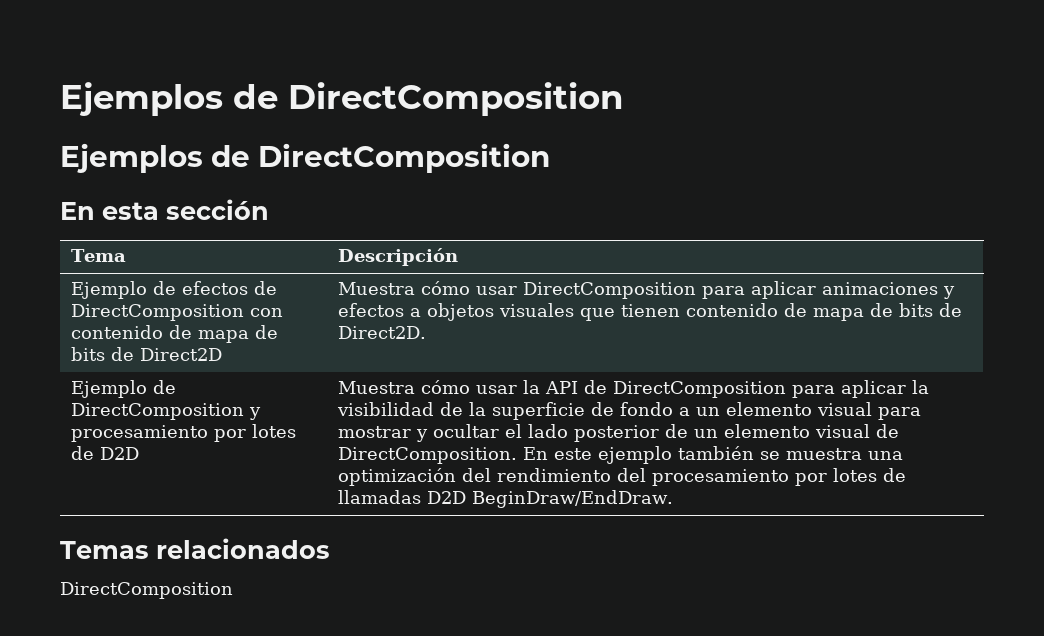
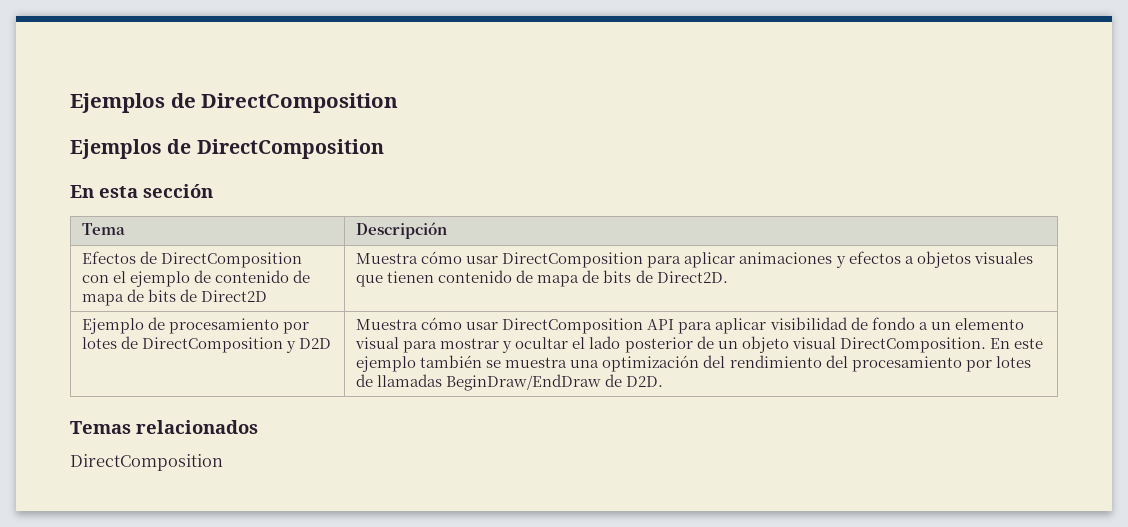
[71,281,278,299] [71,304,284,321] Ejemplo de efectos de DirectComposition con -> [82,251,303,268] [82,270,212,287] Efectos de DirectComposition con el ejemplo de
[71,403,262,420] [71,424,297,442] [71,446,95,460] DirectComposition y procesamiento por lotes de -> [169,318,310,334] [82,336,297,353] procesamiento por lotes de DirectComposition y
[523,380,930,398] la API de DirectComposition para aplicar la -> [502,318,767,334] DirectComposition API para aplicar
[469,402,615,420] la superficie de -> (868, 323) none
[724,424,900,438] elemento visual de -> [741,336,836,353] objeto visual
[427,490,674,508] D2D BeginDraw/EndDraw. -> [446,374,664,391] BeginDraw/EndDraw de D2D.

